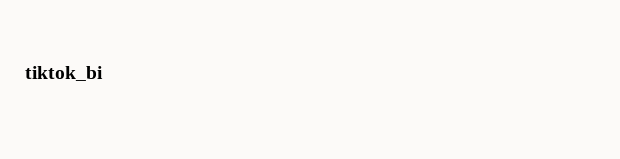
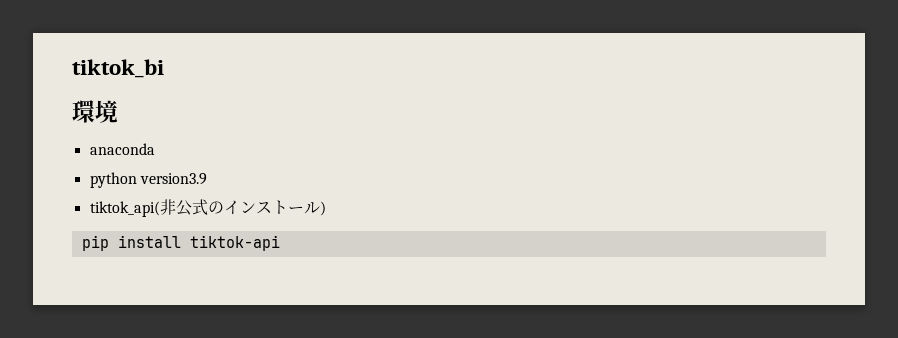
(103, 73) none -> [72,100,118,123] [89,143,155,155] [89,172,207,188] [89,199,326,217] [81,235,280,251] // 環境 // anaconda // python version3.9 // tiktok_api(非公式のインストール) // pip install tiktok-api

